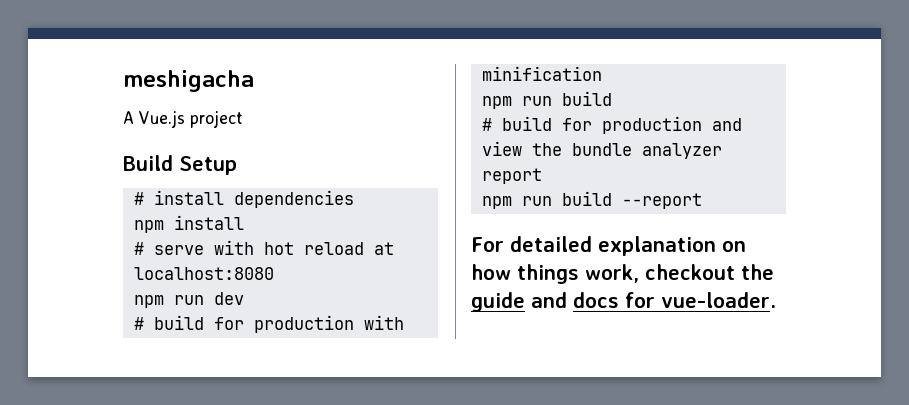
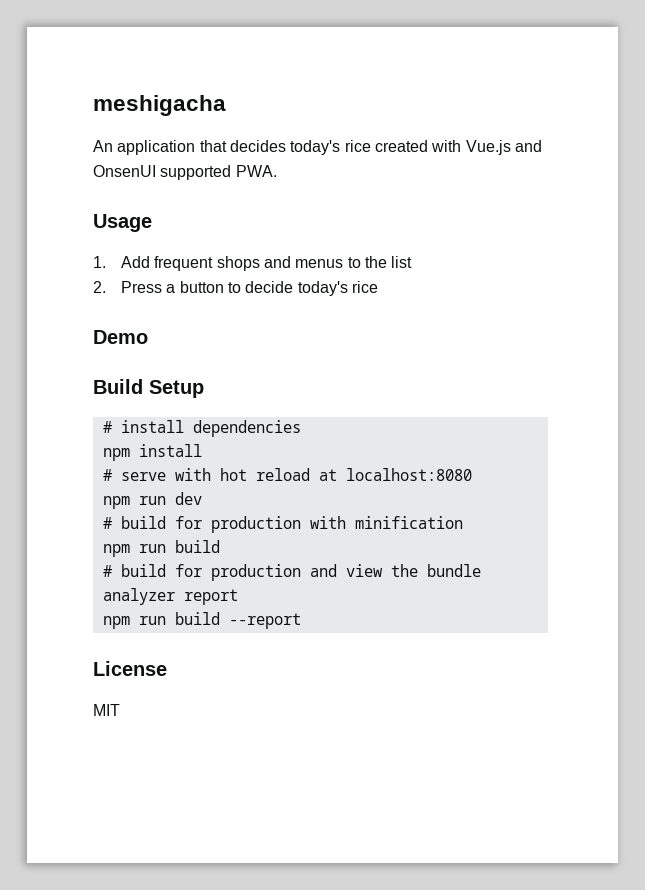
[123,110,243,128] A Vue.js project -> [93,140,542,155] [93,165,277,180] [93,214,152,232] [93,256,413,271] [93,281,378,296] [93,330,148,344] An application that decides today's rice created with Vue.js and OnsenUI supported PWA. // Usage // 1. Add frequent shops and menus to the list // 2. Press a button to decide today's rice // Demo
[471,236,746,256] [471,264,774,284] [471,292,776,312] For detailed explanation on how things work, checkout the guide and docs for vue-loader. -> [93,661,167,676] [93,704,120,716] License // MIT

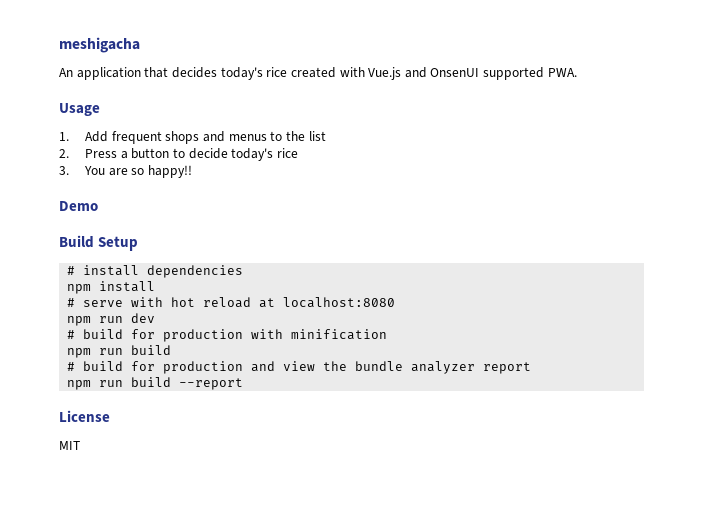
(378, 287) none -> [59,165,193,178] // 3. You are so happy!!

